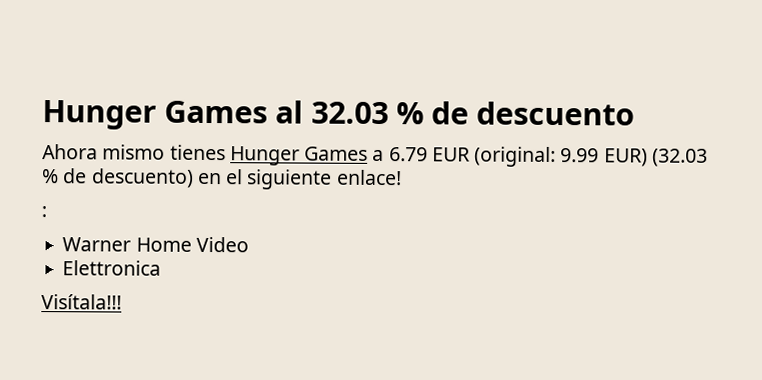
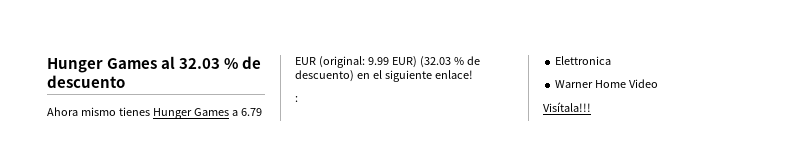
(47, 212) none -> [555,56,612,65] // Elettronica
[62,260,162,276] // Elettronica -> (659, 83) none

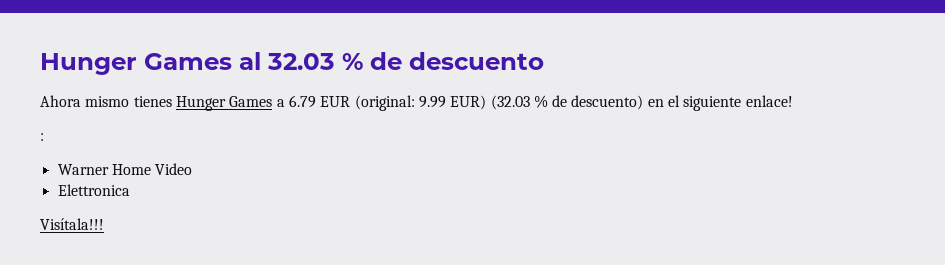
[555,56,612,65] // Elettronica -> (44, 137) none
(659, 83) none -> [57,184,130,196] // Elettronica

